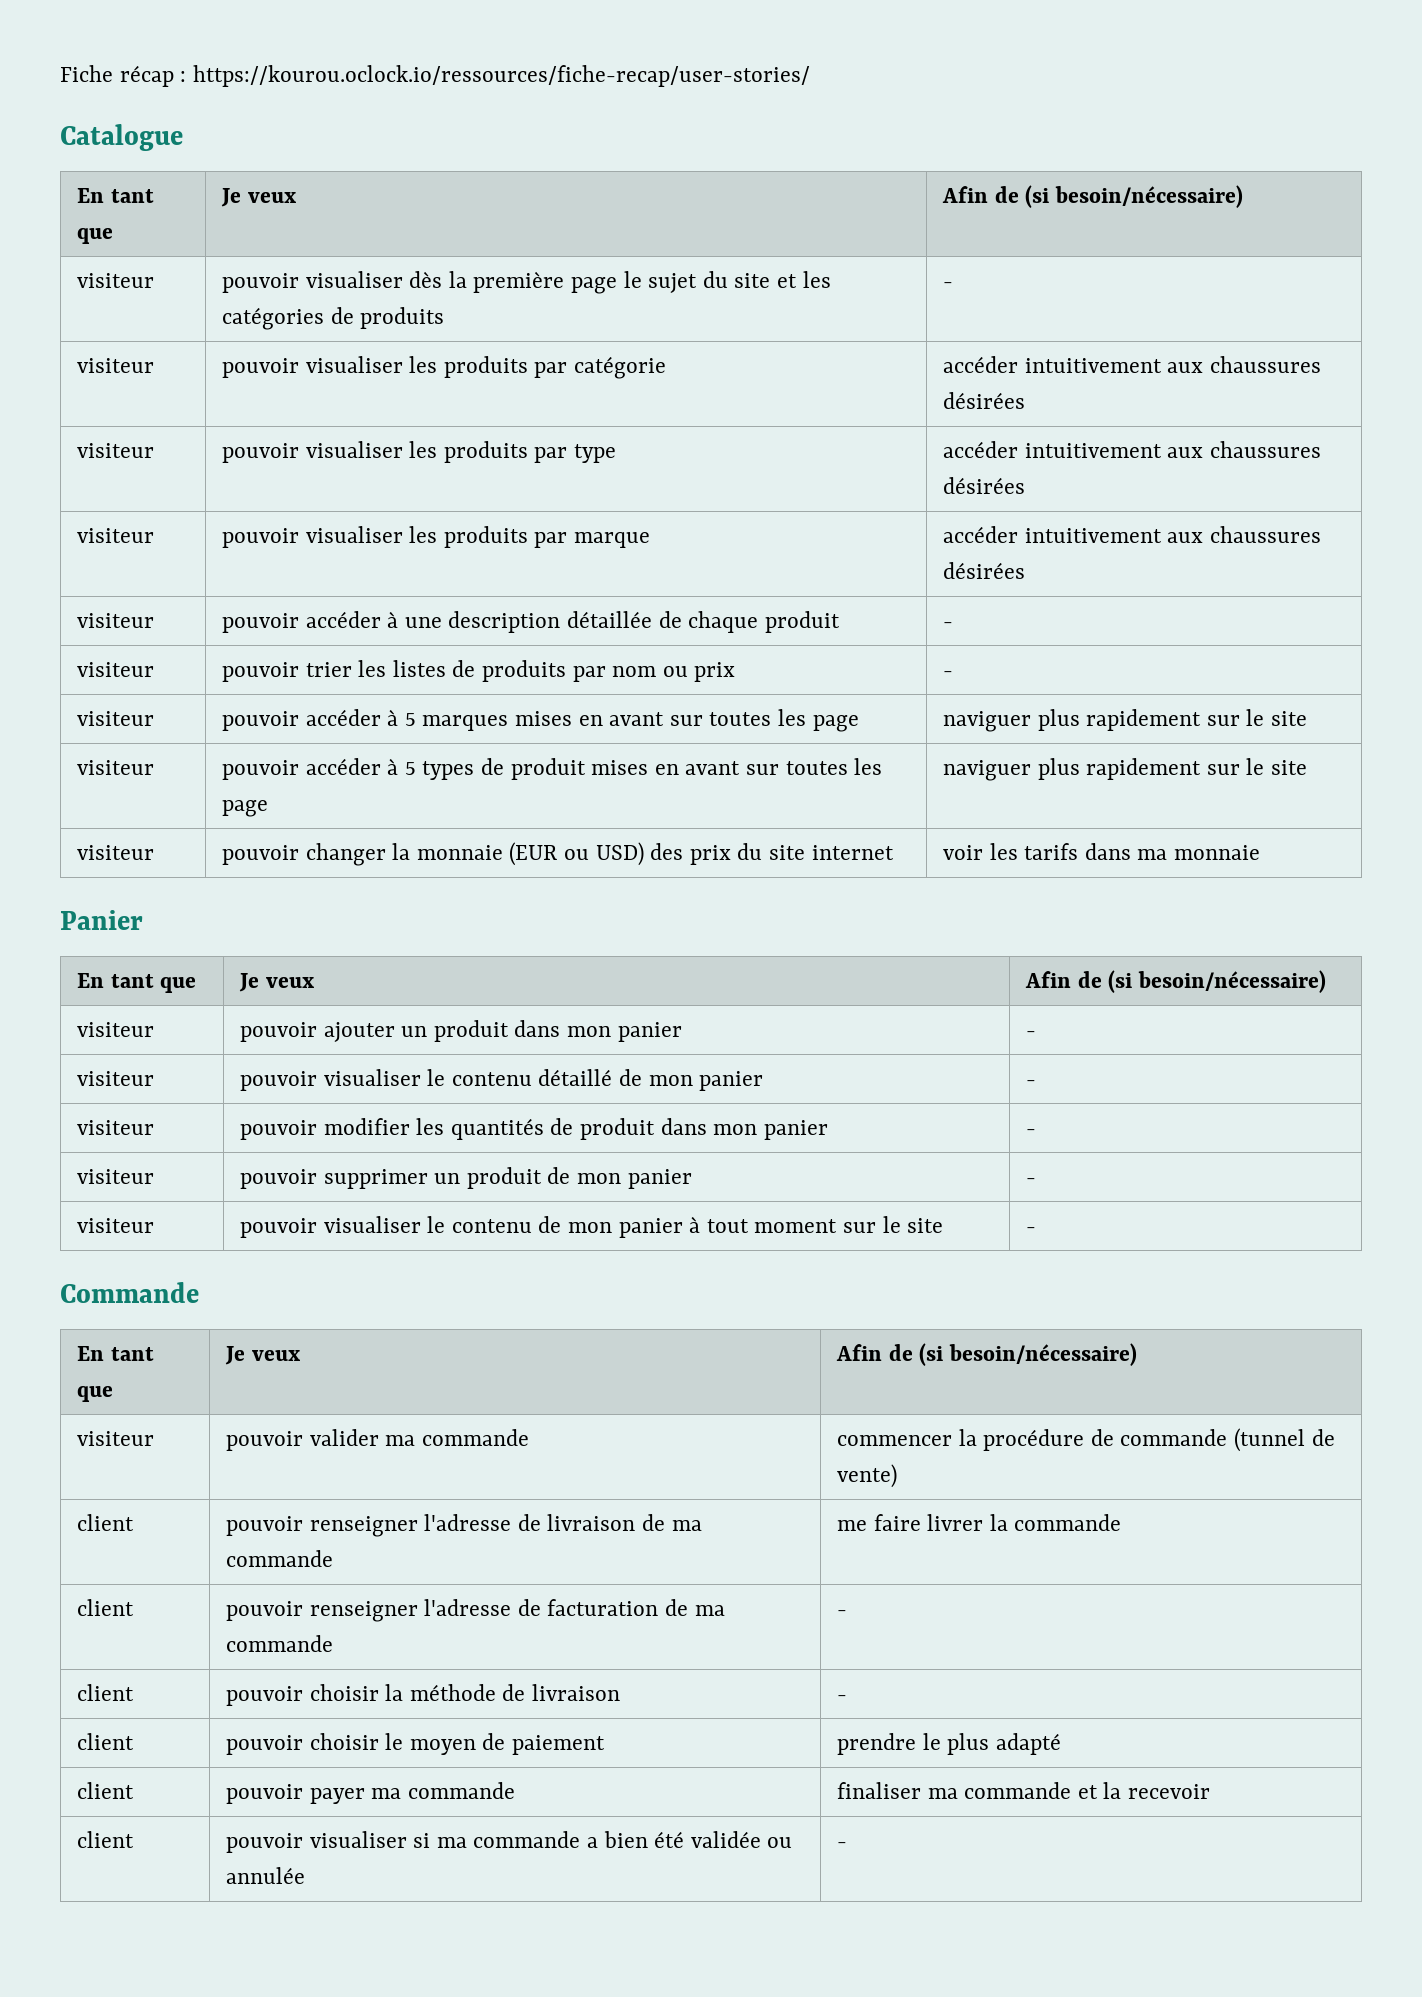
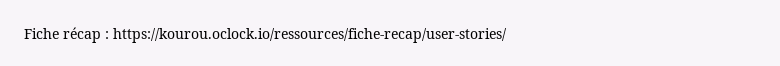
[60,124,183,151] [76,188,154,203] [76,228,113,244] [220,188,296,207] [941,185,1243,208] [76,273,154,288] [221,271,831,294] [221,307,445,330] [942,282,953,288] [76,358,154,373] [221,356,666,379] [942,356,1321,373] [942,392,1025,409] [76,443,154,458] [221,441,616,463] [942,441,1321,458] [942,477,1025,494] [76,528,154,543] [221,526,650,548] [942,526,1321,543] [942,562,1025,579] [76,613,154,628] [221,611,840,633] [942,622,953,628] [76,662,154,677] [221,660,736,682] [942,671,953,677] [76,711,154,726] [221,709,859,732] [942,709,1307,732] [76,760,154,775] [221,758,883,780] [221,800,268,817] [942,758,1307,781] [76,845,154,860] [221,842,894,866] [942,843,1260,860] [60,910,143,930] [76,973,197,993] [238,973,314,992] [1024,970,1326,993] [76,1022,154,1037] [239,1020,682,1042] [1025,1031,1036,1037] [76,1071,154,1086] [239,1069,764,1091] [1025,1080,1036,1086] [76,1120,154,1135] [239,1118,828,1140] [1025,1129,1036,1135] [76,1169,154,1184] [239,1167,692,1189] [1025,1178,1036,1184] [76,1218,154,1233] [239,1216,944,1238] [1025,1227,1036,1233] [60,1282,199,1303] [76,1346,154,1361] [76,1386,113,1402] [224,1346,300,1365] [835,1343,1137,1366] [76,1431,154,1446] [225,1429,529,1451] [836,1428,1335,1452] [836,1464,897,1488] [76,1514,134,1531] [225,1514,702,1537] [225,1550,333,1567] [836,1514,1122,1531] [76,1599,134,1616] [225,1599,725,1622] [225,1635,333,1652] [836,1610,847,1616] [76,1684,134,1701] [225,1684,620,1706] [836,1695,847,1701] [76,1733,134,1750] [225,1733,605,1755] [836,1733,1061,1755] [76,1782,134,1799] [225,1782,515,1804] [836,1782,1210,1799] [76,1831,134,1848] [225,1831,793,1853] [225,1867,305,1884] [836,1842,847,1848] // Catalogue // En tant que | Je veux | Afin de (si besoin/nécessaire) // visiteur | pouvoir visualiser dès la première page le sujet du site et les catégories de produits | - // visiteur | pouvoir visualiser les produits par catégorie | accéder intuitivement aux chaussures désirées // visiteur | pouvoir visualiser les produits par type | accéder intuitivement aux chaussures désirées // visiteur | pouvoir visualiser les produits par marque | accéder intuitivement aux chaussures désirées // visiteur | pouvoir accéder à une description détaillée de chaque produit | - // visiteur | pouvoir trier les listes de produits par nom ou prix | - // visiteur | pouvoir accéder à 5 marques mises en avant sur toutes les page | naviguer plus rapidement sur le site // visiteur | pouvoir accéder à 5 types de produit mises en avant sur toutes les page | naviguer plus rapidement sur le site // visiteur | pouvoir changer la monnaie (EUR ou USD) des prix du site internet | voir les tarifs dans ma monnaie // Panier // En tant que | Je veux | Afin de (si besoin/nécessaire) // visiteur | pouvoir ajouter un produit dans mon panier | - // visiteur | pouvoir visualiser le contenu détaillé de mon panier | - // visiteur | pouvoir modifier les quantités de produit dans mon panier | - // visiteur | pouvoir supprimer un produit de mon panier | - // visiteur | pouvoir visualiser le contenu de mon panier à tout moment sur le site | - // Commande // En tant que | Je veux | Afin de (si besoin/nécessaire) // visiteur | pouvoir valider ma commande | commencer la procédure de commande (tunnel de vente) // client | pouvoir renseigner l'adresse de livraison de ma commande | me faire livrer la commande // client | pouvoir renseigner l'adresse de facturation de ma commande | - // client | pouvoir choisir la méthode de livraison | - // client | pouvoir choisir le moyen de paiement | prendre le plus adapté // client | pouvoir payer ma commande | finaliser ma commande et la recevoir // client | pouvoir visualiser si ma commande a bien été validée ou annulée | - -> (507, 35) none

